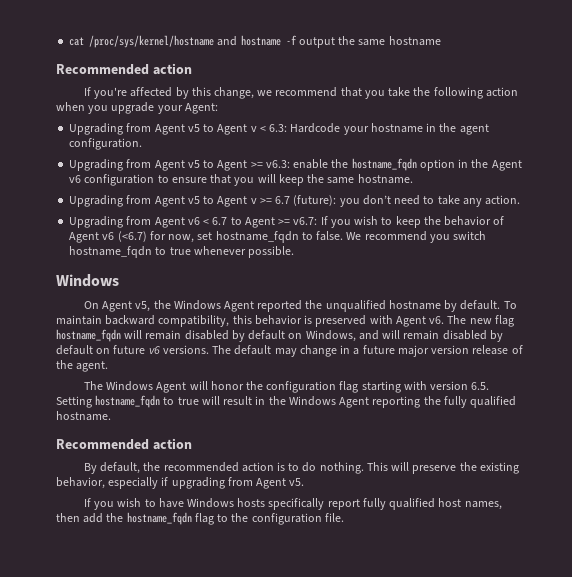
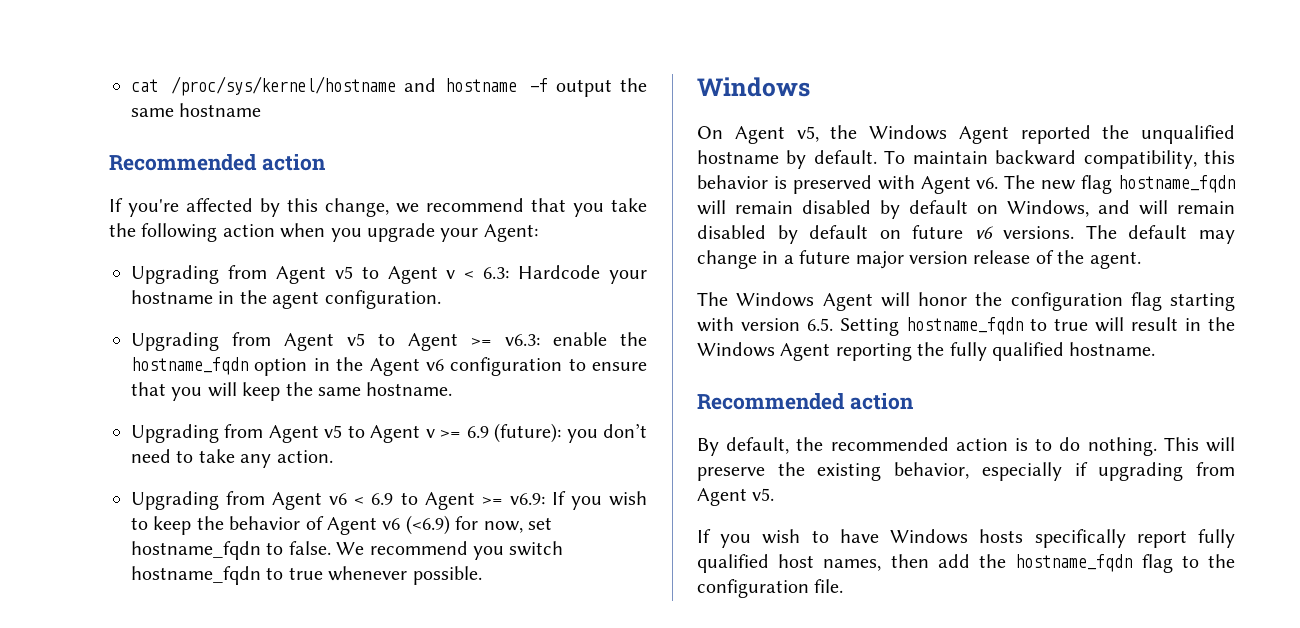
[275,196,291,204] 6.7 -> [466,426,489,438] 6.9
[212,217,318,228] 6.7 to Agent >= v6.7: -> [371,492,545,510] 6.9 to Agent >= v6.9:
[117,231,147,242] (<6.7) -> [405,515,450,535] (<6.9)

